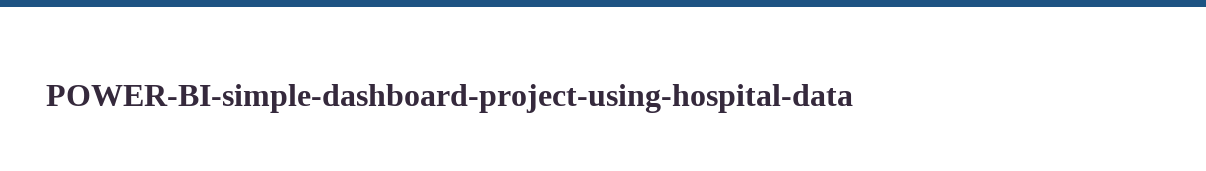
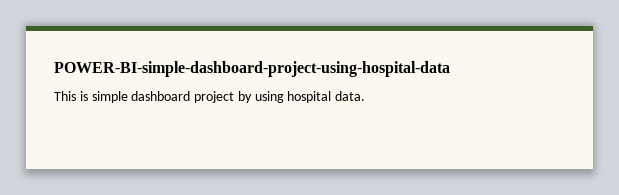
(853, 98) none -> [54,91,366,103] // This is simple dashboard project by using hospital data.

